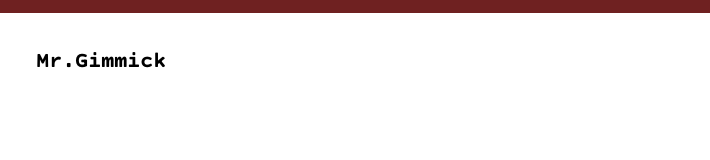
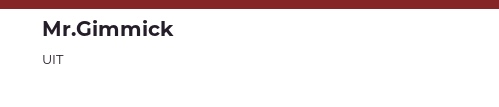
(166, 60) none -> [42,55,64,64] // UIT

